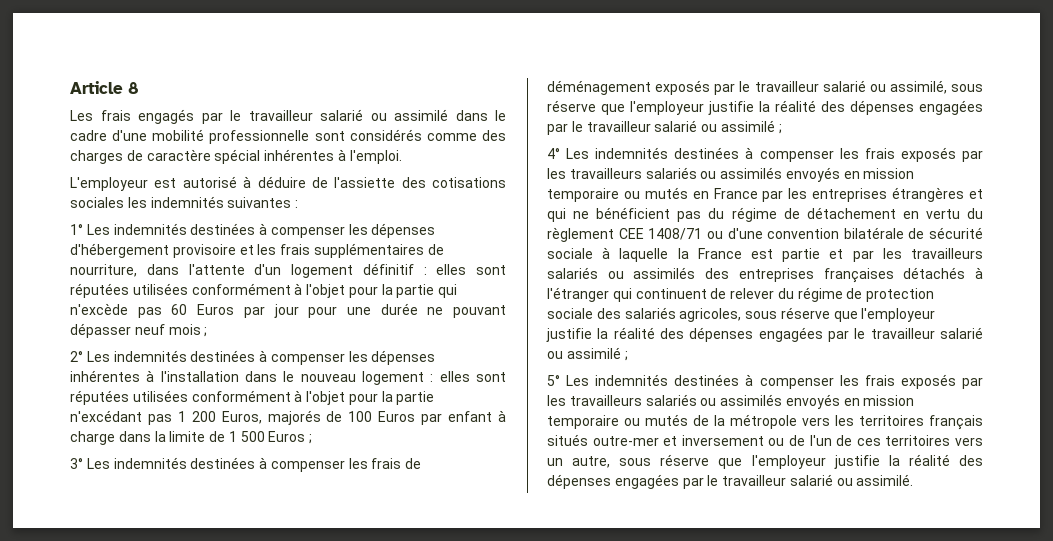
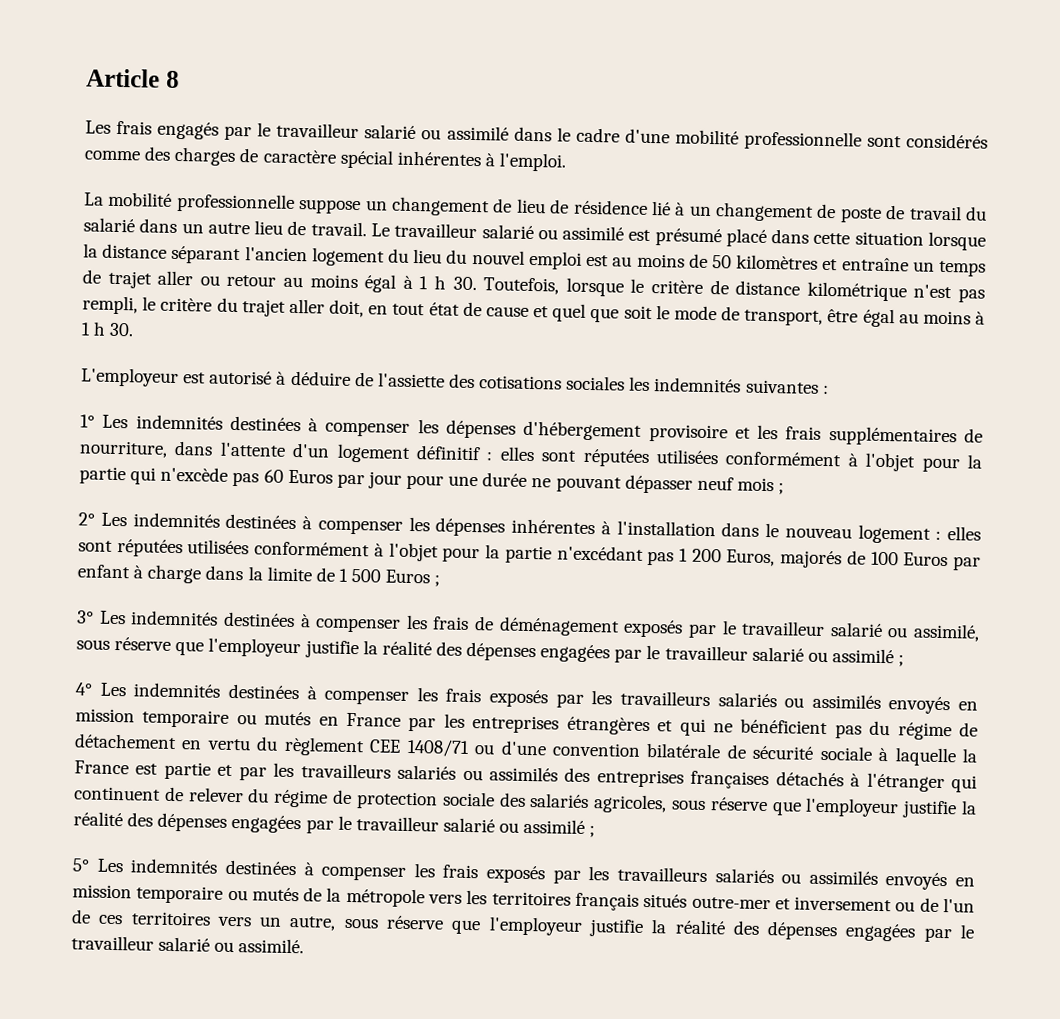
(402, 157) none -> [84,191,988,223] [83,217,987,251] [83,243,987,277] [82,269,986,303] [82,295,985,328] [81,321,135,337] // La mobilité professionnelle suppose un changement de lieu de résidence lié à un changement de poste de travail du salarié dans un autre lieu de travail. Le travailleur salarié ou assimilé est présumé placé dans cette situation lorsque la distance séparant l'ancien logement du lieu du nouvel emploi est au moins de 50 kilomètres et entraîne un temps de trajet aller ou retour au moins égal à 1 h 30. Toutefois, lorsque le critère de distance kilométrique n'est pas rempli, le critère du trajet aller doit, en tout état de cause et quel que soit le mode de transport, être égal au moins à 1 h 30.

